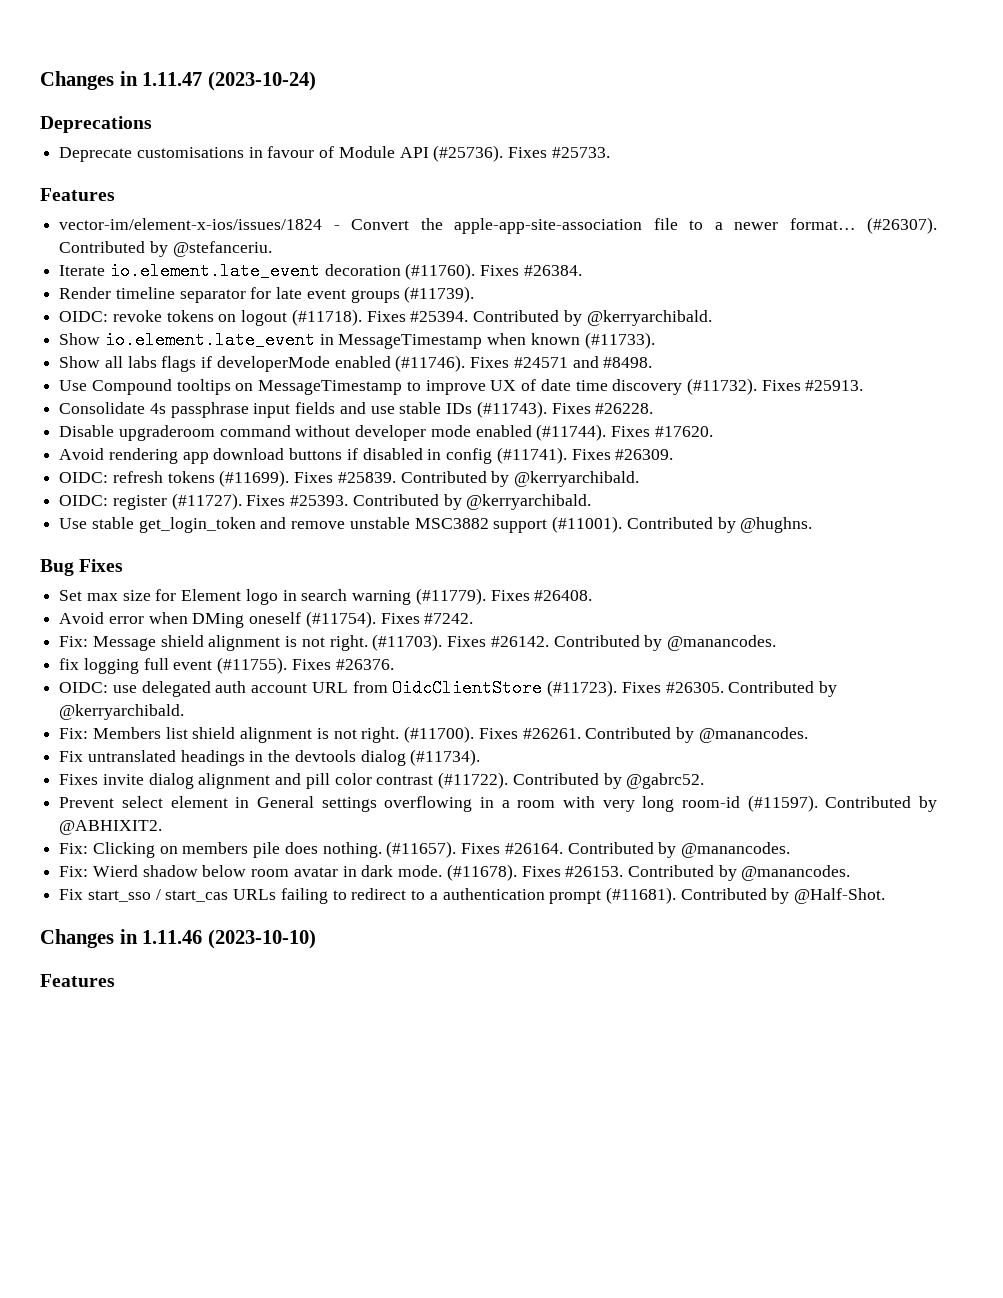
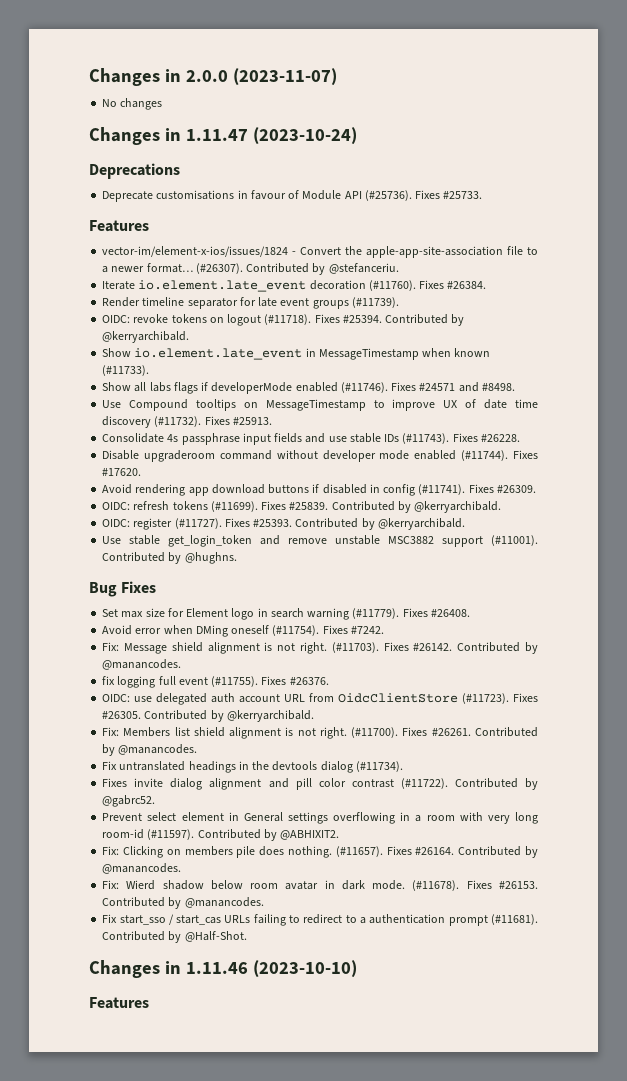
[40,71,138,90] Changes in -> [89,68,337,86] [102,98,163,110] [89,127,181,145] Changes in 2.0.0 (2023-11-07) // No changes // Changes in

